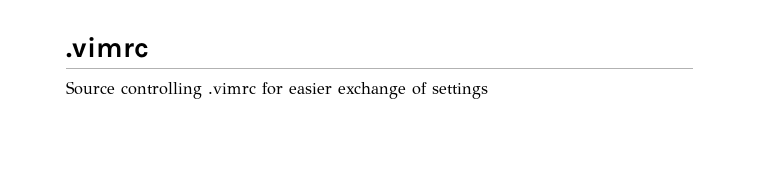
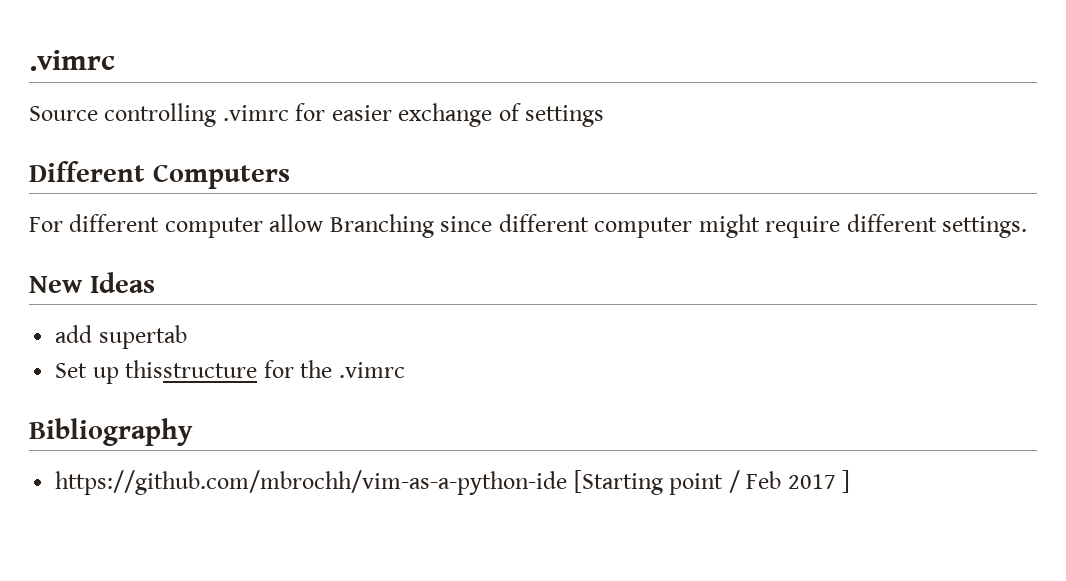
(488, 91) none -> [29,161,290,189] [29,214,1028,238] [29,272,155,293] [55,325,187,349] [55,360,405,384] [29,418,193,446] [55,470,851,495] // Different Computers // For different computer allow Branching since different computer might require different settings. // New Ideas // add supertab // Set up thisstructure for the .vimrc // Bibliography // https://github.com/mbrochh/vim-as-a-python-ide [Starting point / Feb 2017 ]

